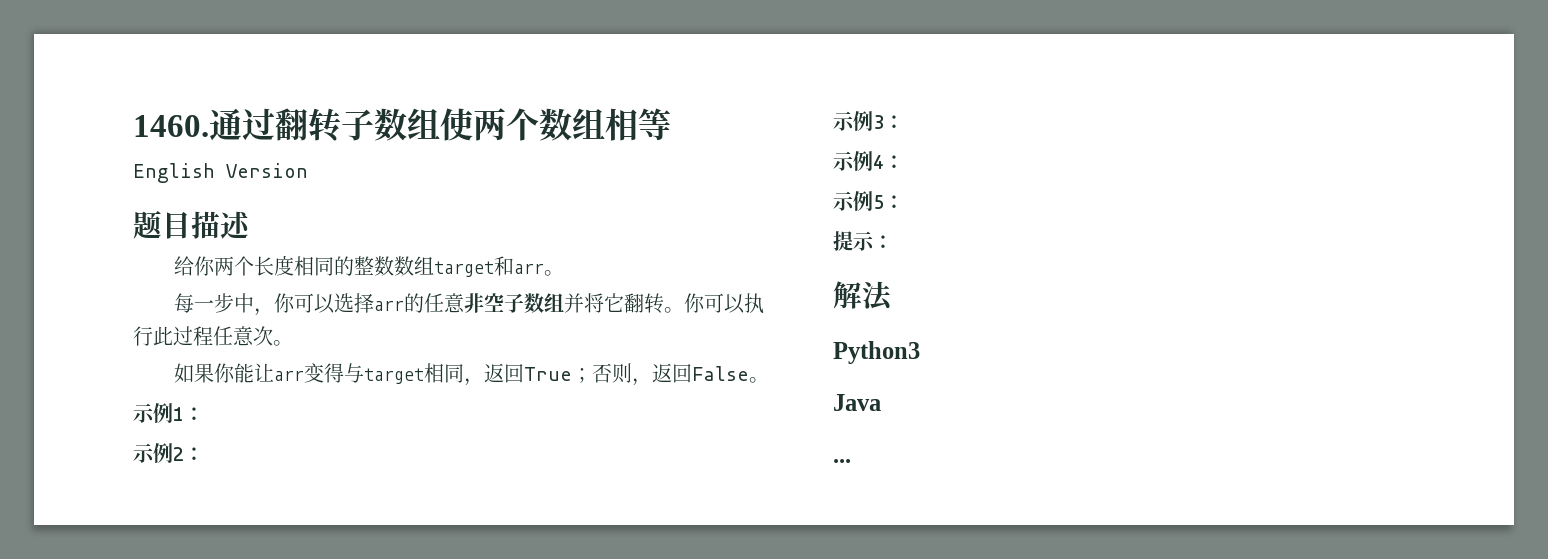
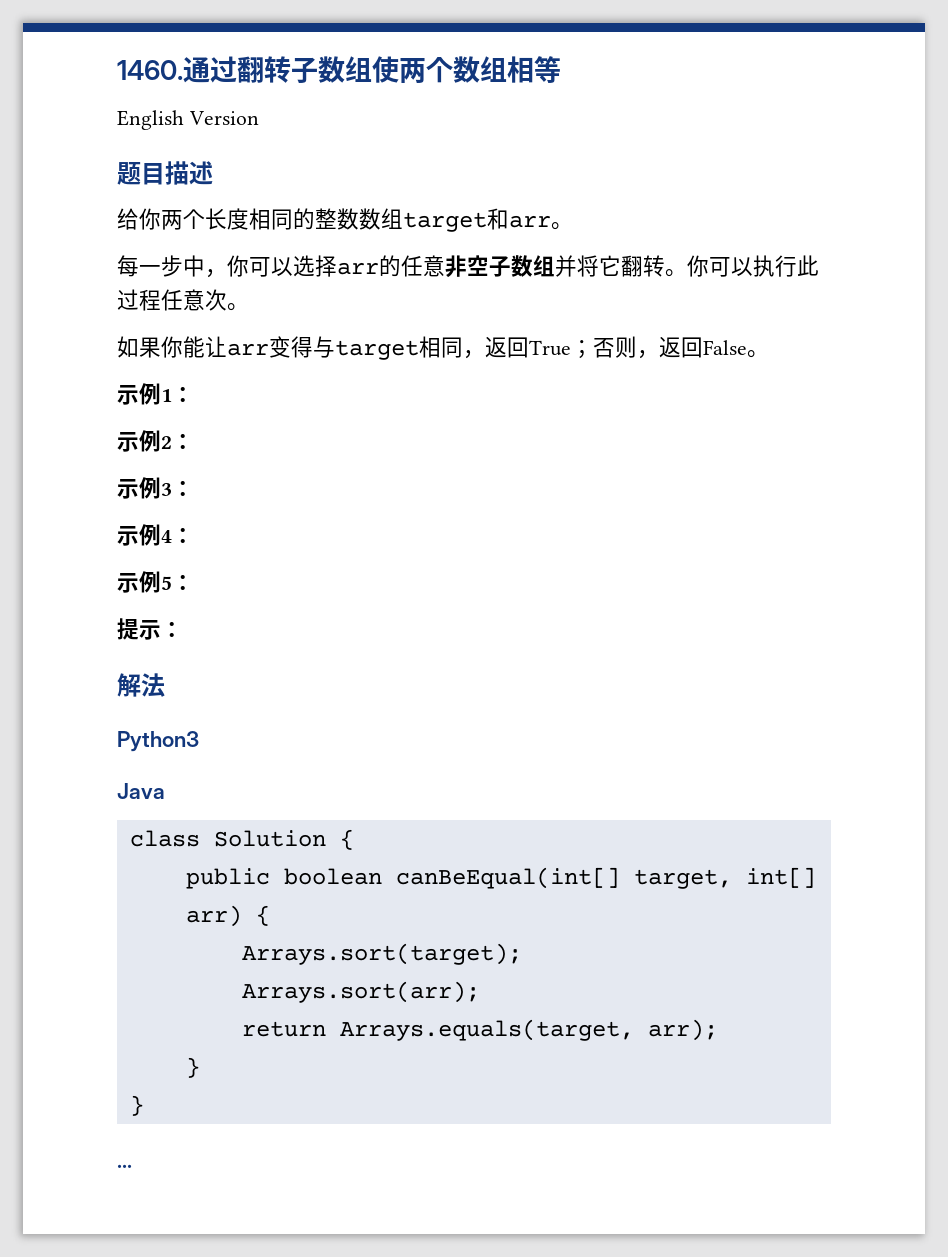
(881, 402) none -> [129,829,354,850] [185,867,816,889] [185,905,270,927] [241,943,522,965] [241,981,480,1003] [241,1019,718,1041] [185,1057,200,1078] [129,1095,144,1116] // class Solution { // public boolean canBeEqual(int[] target, int[] arr) { // Arrays.sort(target); // Arrays.sort(arr); // return Arrays.equals(target, arr); // } // }

